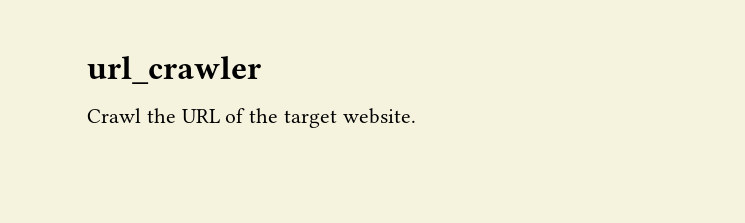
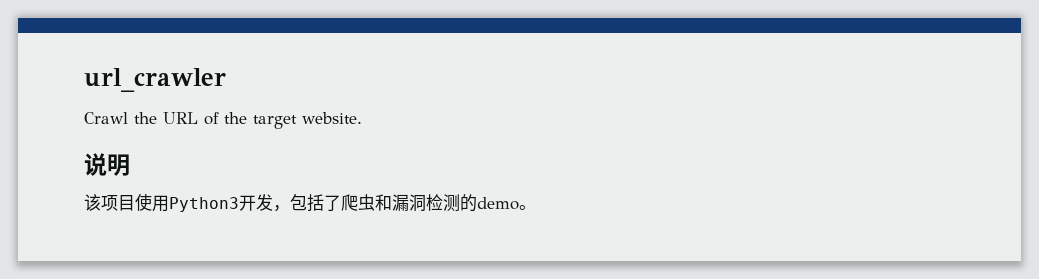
(416, 116) none -> [84,153,130,176] [84,193,536,212] // 说明 // 该项目使用Python3开发，包括了爬虫和漏洞检测的demo。

